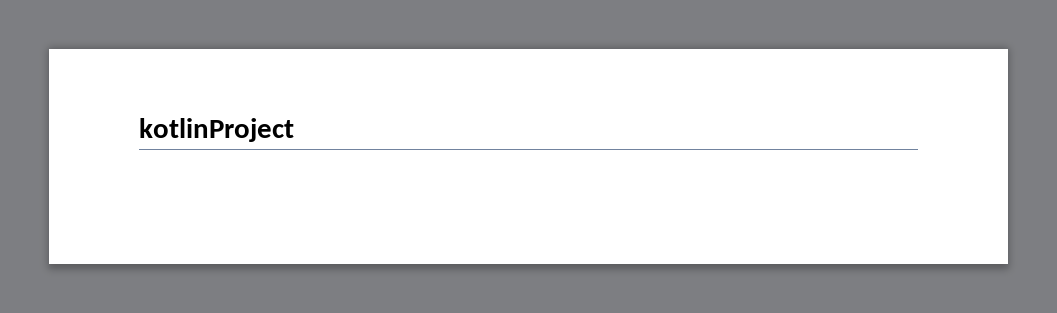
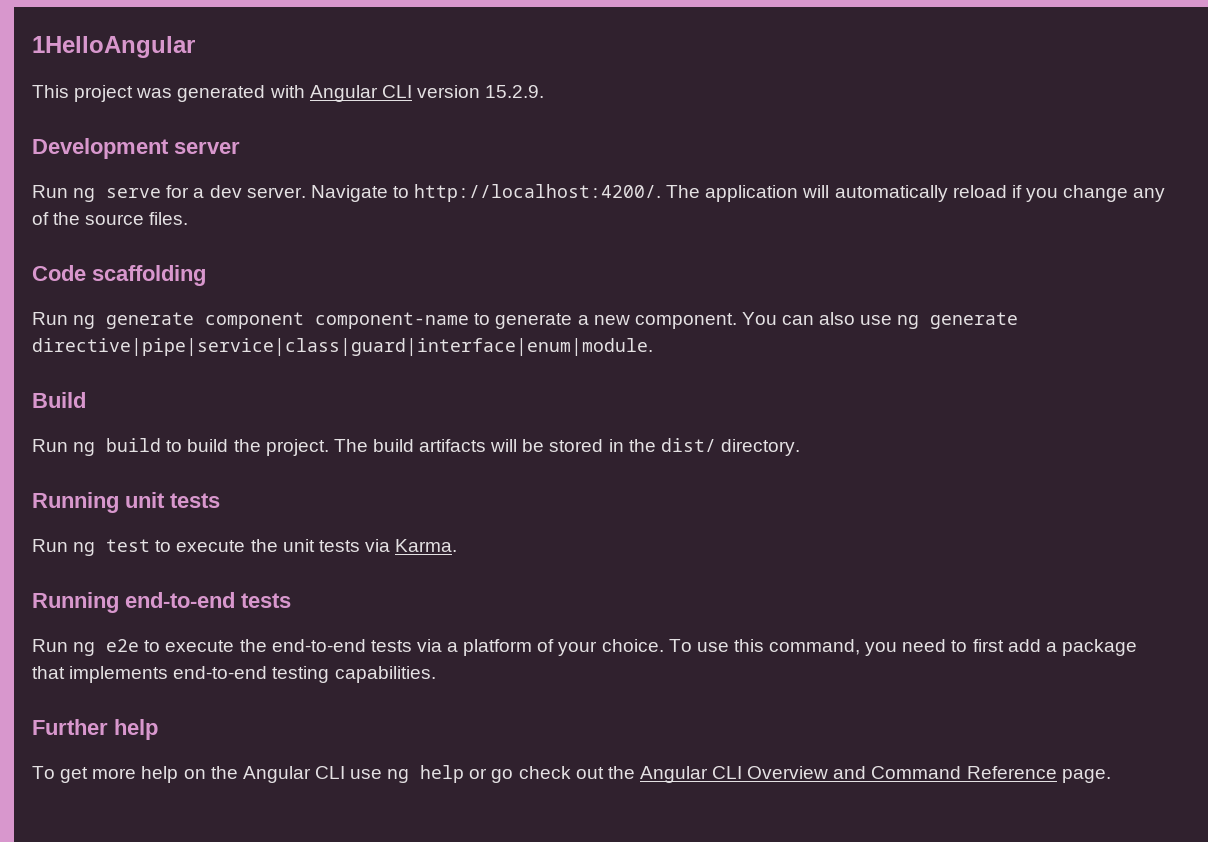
[139,118,294,142] kotlinProject -> [32,36,195,58] [32,85,545,102] [32,138,240,159] [32,184,1166,202] [32,212,189,225] [32,265,206,286] [32,312,1019,329] [32,338,653,356] [32,392,86,408] [32,438,800,456] [32,492,220,513] [32,539,458,556] [32,592,291,613] [32,639,1137,656] [32,666,436,683] [32,719,158,740] [32,765,1111,783] 1HelloAngular // This project was generated with Angular CLI version 15.2.9. // Development server // Run ng serve for a dev server. Navigate to http://localhost:4200/. The application will automatically reload if you change any of the source files. // Code scaffolding // Run ng generate component component-name to generate a new component. You can also use ng generate directive|pipe|service|class|guard|interface|enum|module. // Build // Run ng build to build the project. The build artifacts will be stored in the dist/ directory. // Running unit tests // Run ng test to execute the unit tests via Karma. // Running end-to-end tests // Run ng e2e to execute the end-to-end tests via a platform of your choice. To use this command, you need to first add a package that implements end-to-end testing capabilities. // Further help // To get more help on the Angular CLI use ng help or go check out the Angular CLI Overview and Command Reference page.

